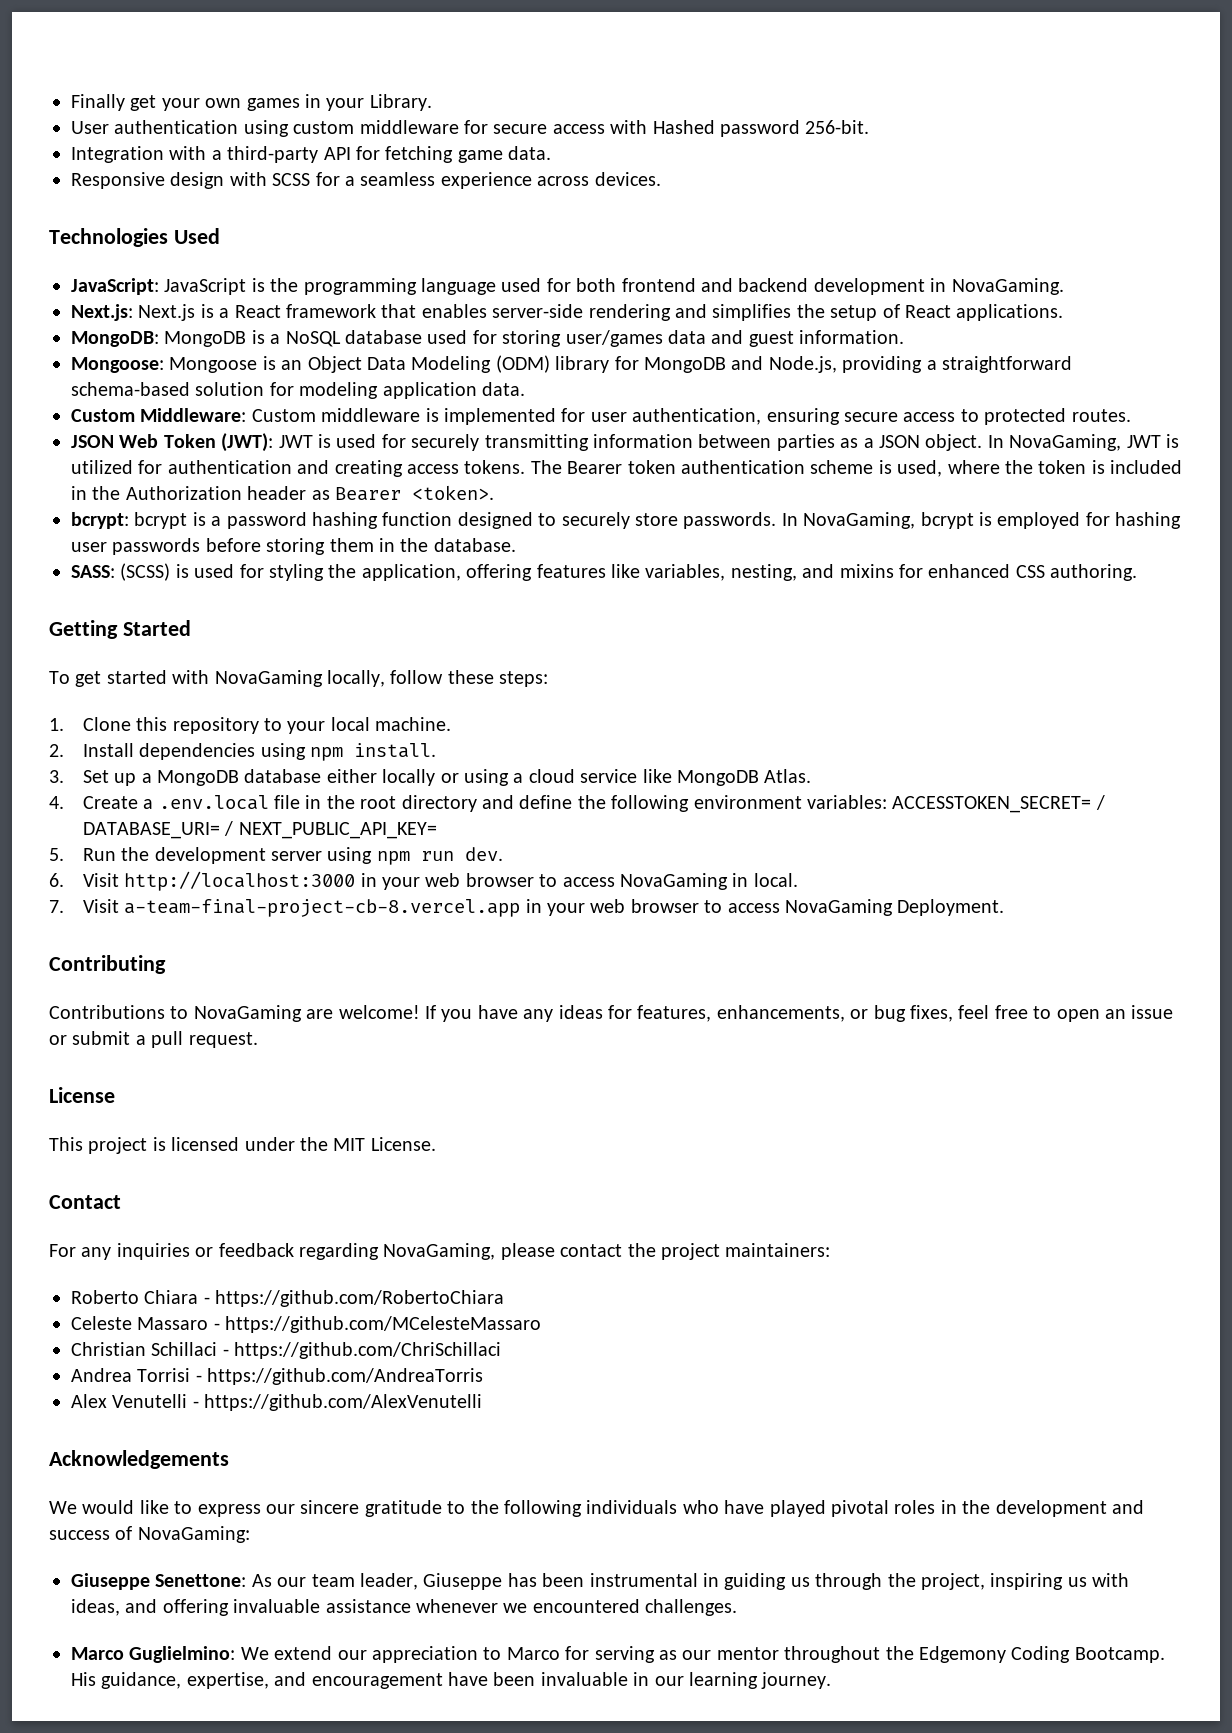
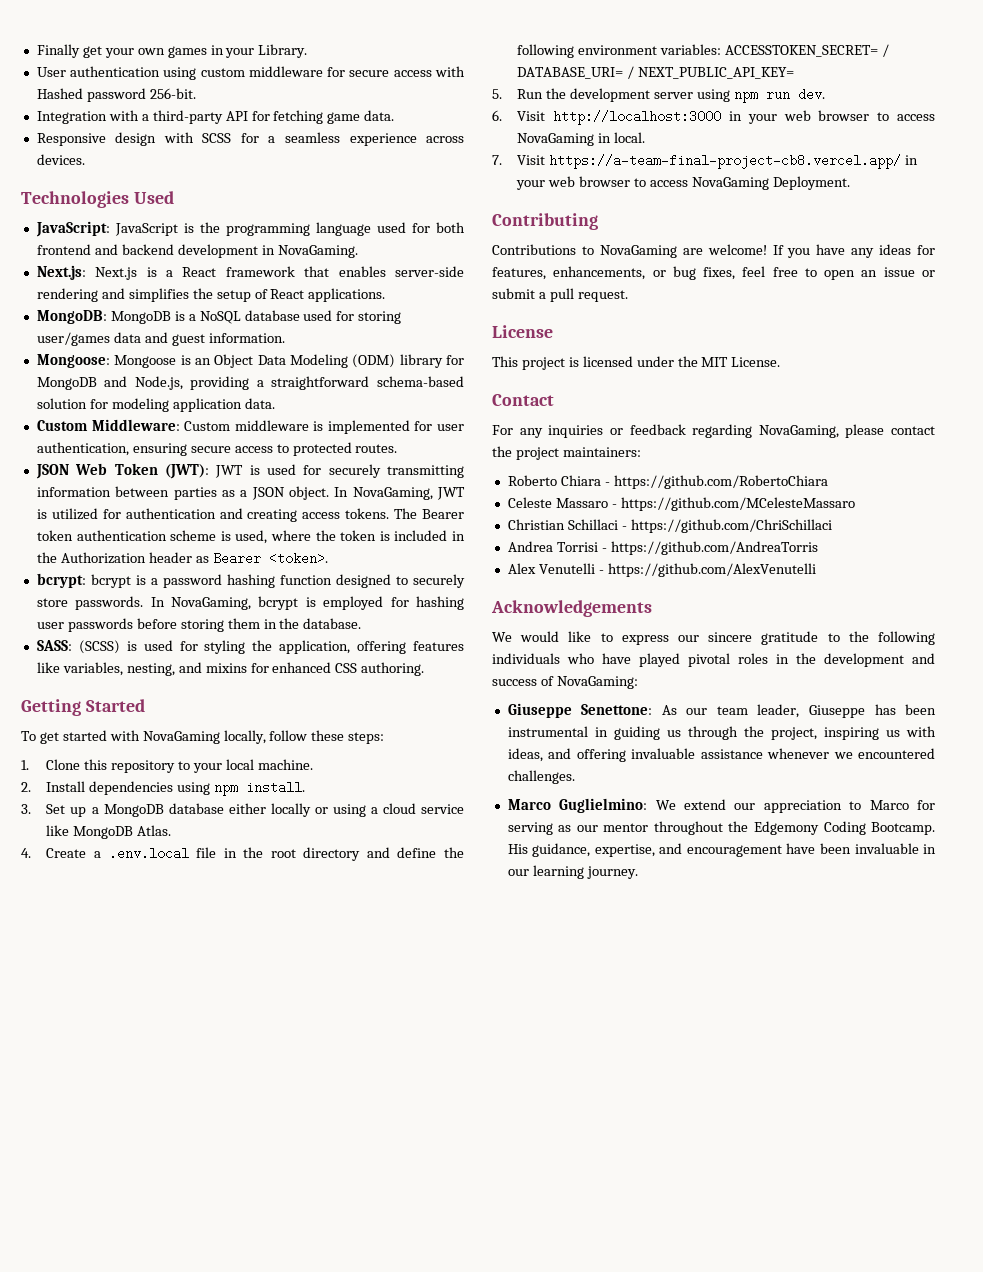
[124,899,521,917] a-team-final-project-cb-8.vercel.app -> [549,154,902,169] https://a-team-final-project-cb8.vercel.app/

